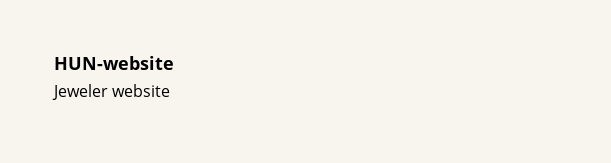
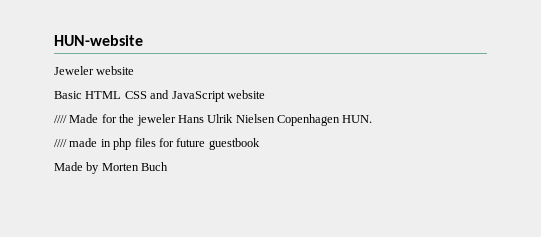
(171, 90) none -> [54,90,265,102] [54,114,373,126] [54,138,260,150] [54,162,169,174] // Basic HTML CSS and JavaScript website // //// Made for the jeweler Hans Ulrik Nielsen Copenhagen HUN. // //// made in php files for future guestbook // Made by Morten Buch

